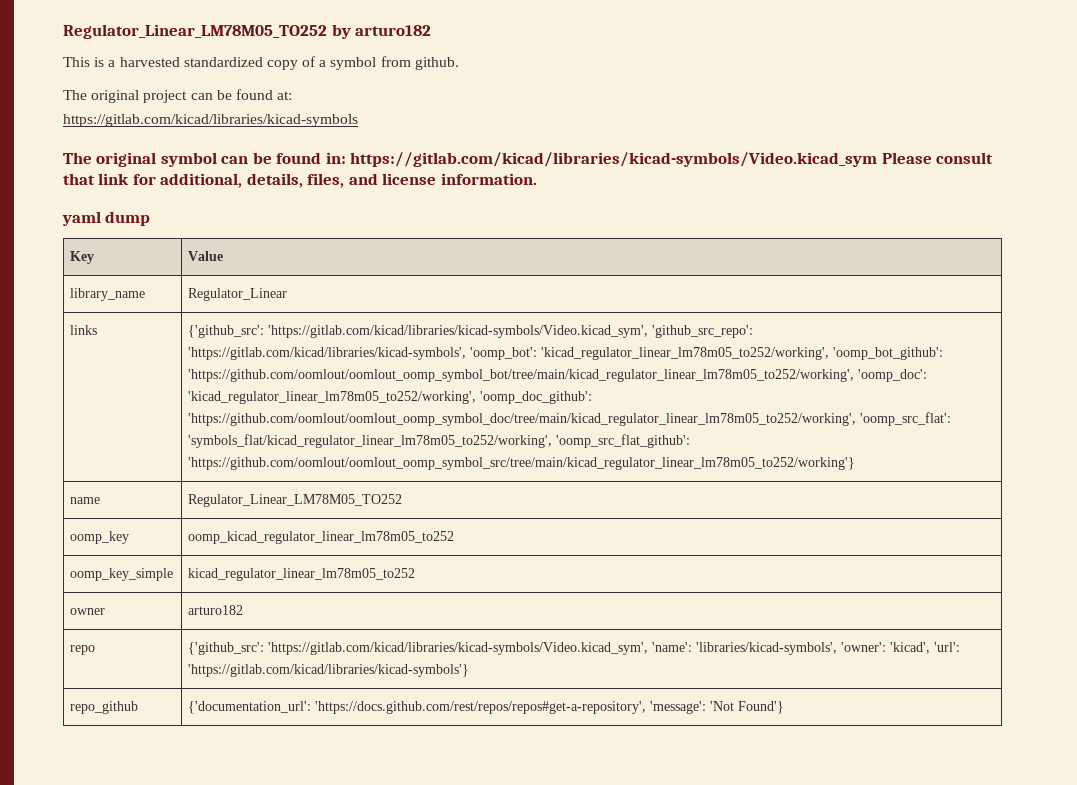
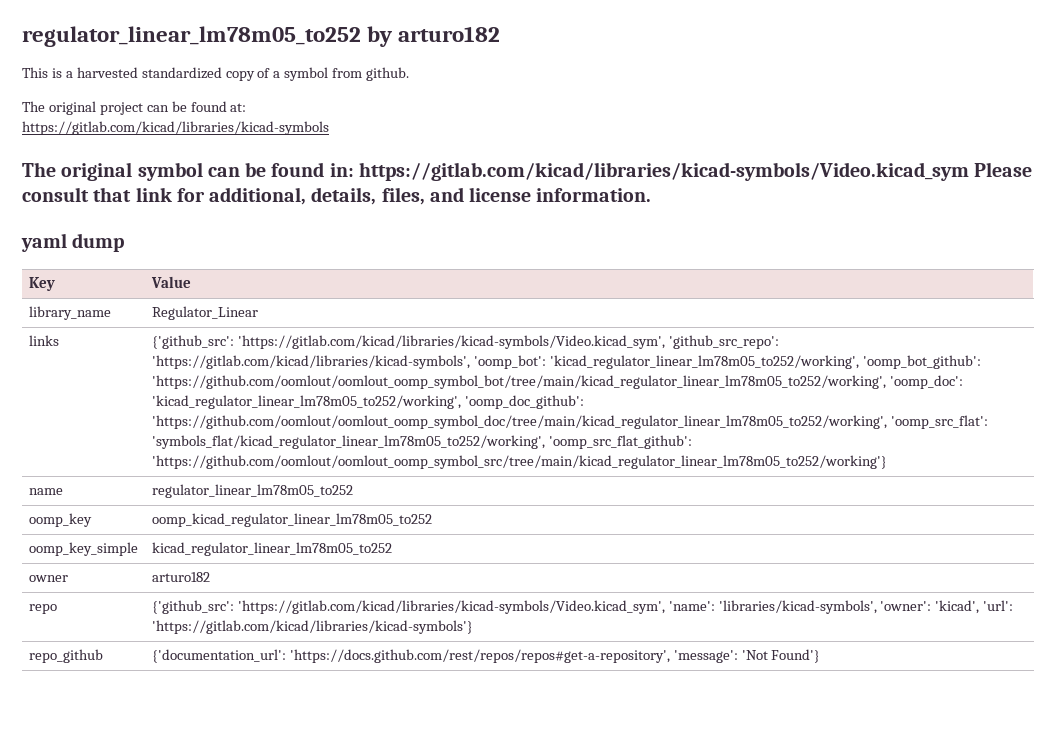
[63,24,327,39] Regulator_Linear_LM78M05_TO252 -> [22,26,361,47] regulator_linear_lm78m05_to252
[188,494,403,507] Regulator_Linear_LM78M05_TO252 -> [151,484,353,498] regulator_linear_lm78m05_to252

